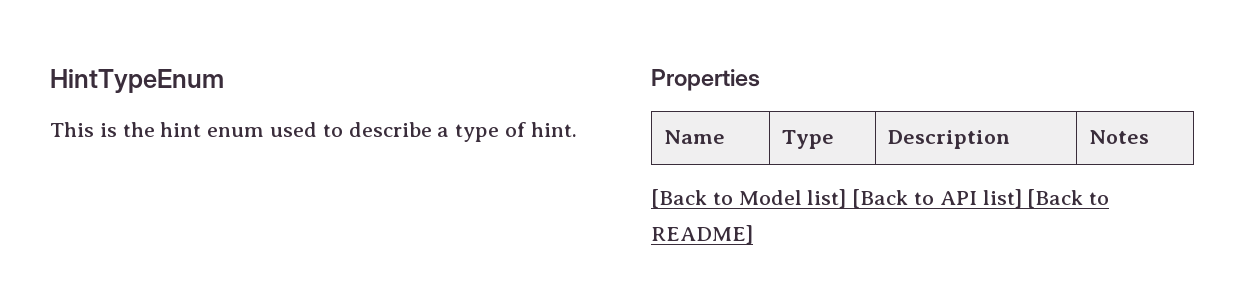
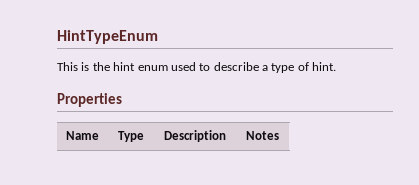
[651,189,1110,208] [651,225,753,244] // [Back to Model list] [Back to API list] [Back to README] -> (280, 135) none

